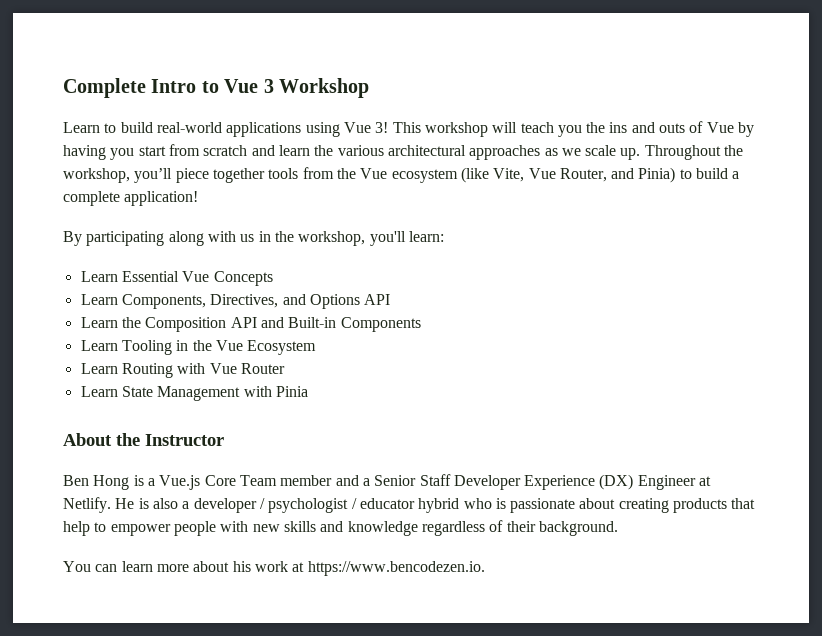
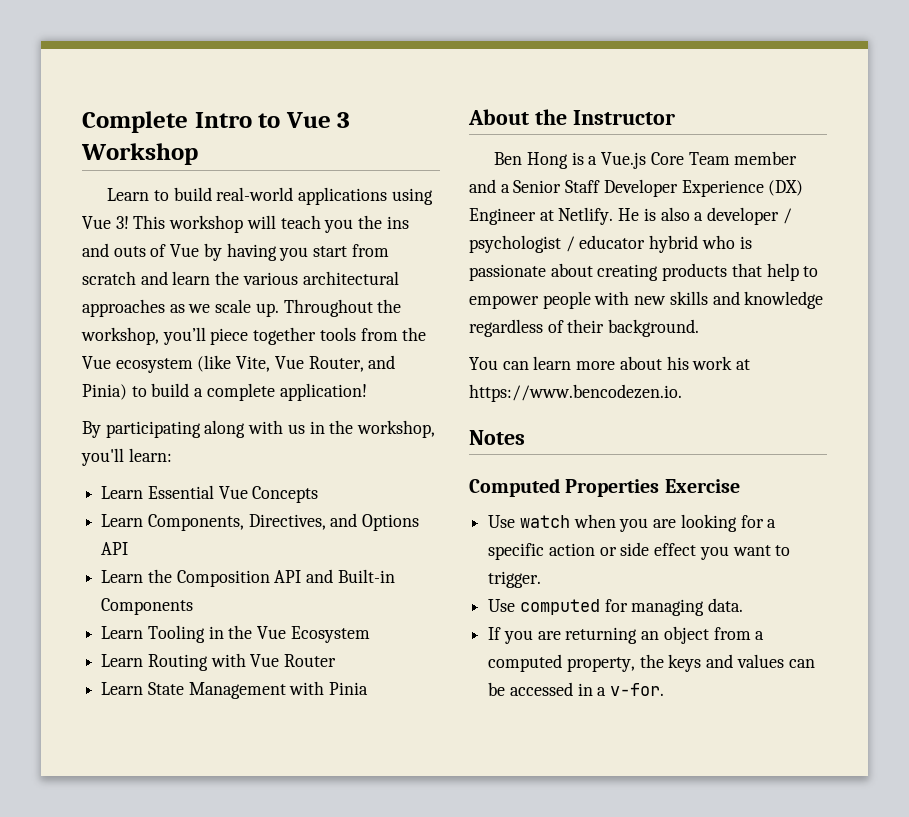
(485, 568) none -> [469,430,525,445] [469,478,740,497] [488,514,777,532] [488,542,791,560] [488,571,542,588] [488,598,744,616] [488,626,765,644] [488,654,815,672] [488,682,665,696] // Notes // Computed Properties Exercise // Use watch when you are looking for a specific action or side effect you want to trigger. // Use computed for managing data. // If you are returning an object from a computed property, the keys and values can be accessed in a v-for.

